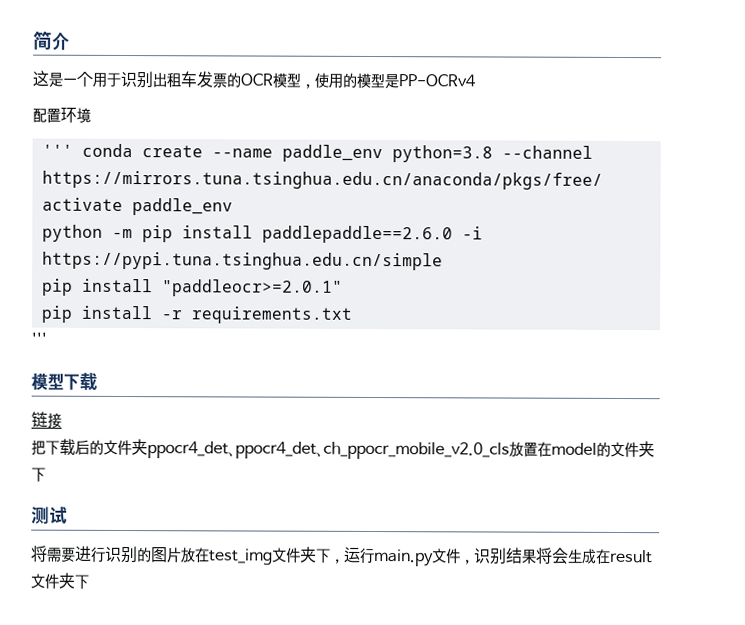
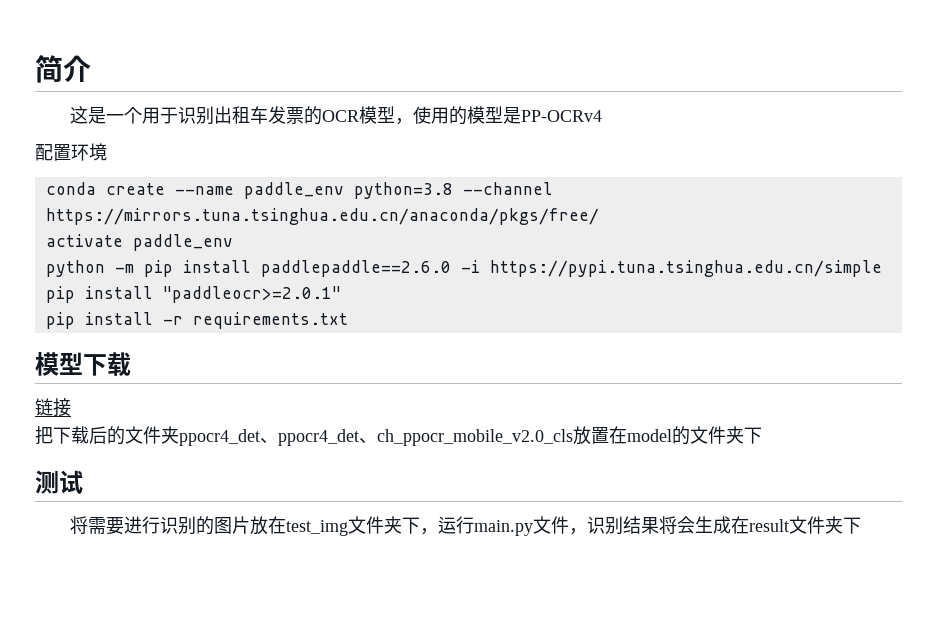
[41,144,73,157] ''' -> (107, 152) none
[31,332,47,346] // ''' -> (348, 320) none

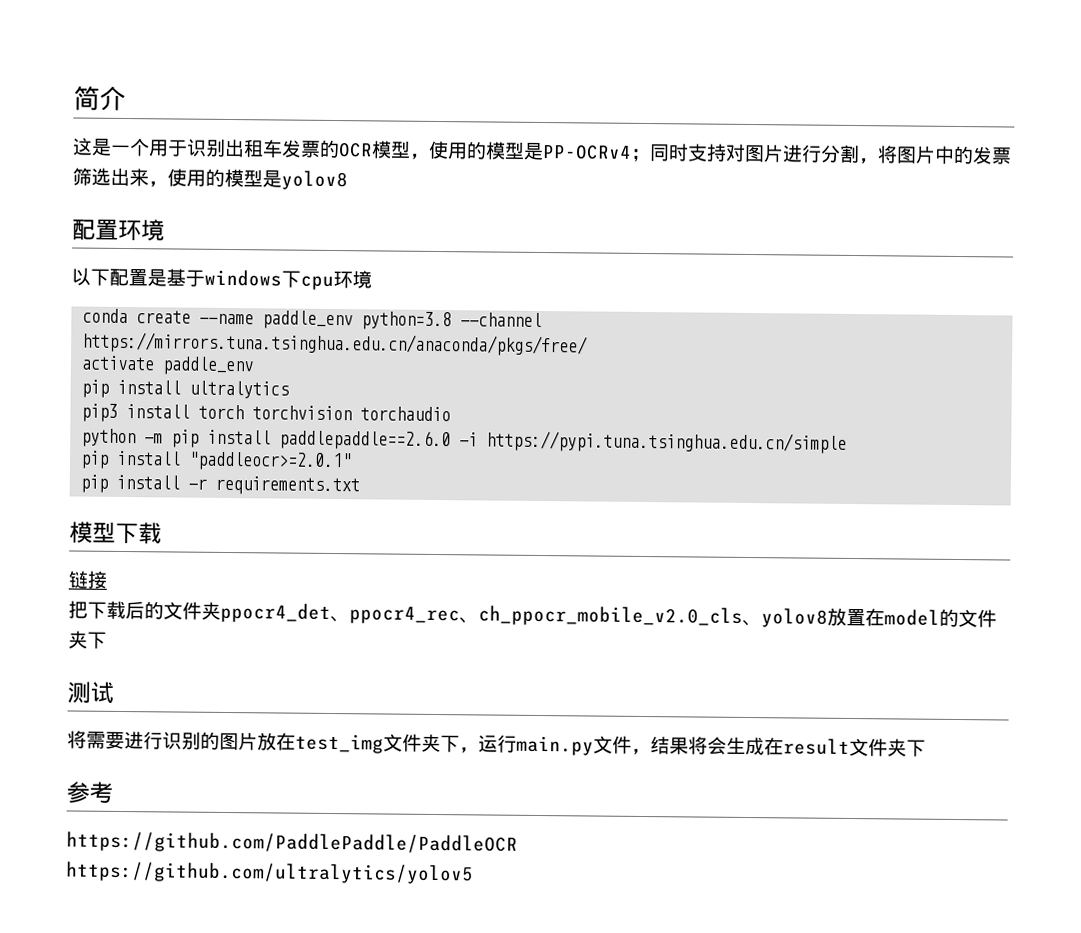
[35,144,71,161] // 配置 -> [630,143,1012,165] [72,167,348,191] [72,218,165,242] [71,267,334,291] ；同时支持对图片进行分割，将图片中的发票筛选出来，使用的模型是yolov8 // 配置环境 // 以下配置是基于windows下cpu
(233, 242) none -> [81,379,290,399] [81,403,452,422] // pip install ultralytics // pip3 install torch torchvision torchaudio
[278,429,573,446] ppocr4_det、ch_ppocr_mobile_v2.0_cls -> [349,605,828,628] ppocr4_rec、ch_ppocr_mobile_v2.0_cls、yolov8
[587,516,624,535] 识别 -> (651, 752) none
(862, 525) none -> [66,781,113,804] [66,831,518,855] [66,861,474,885] // 参考 // https://github.com/PaddlePaddle/PaddleOCR // https://github.com/ultralytics/yolov5

